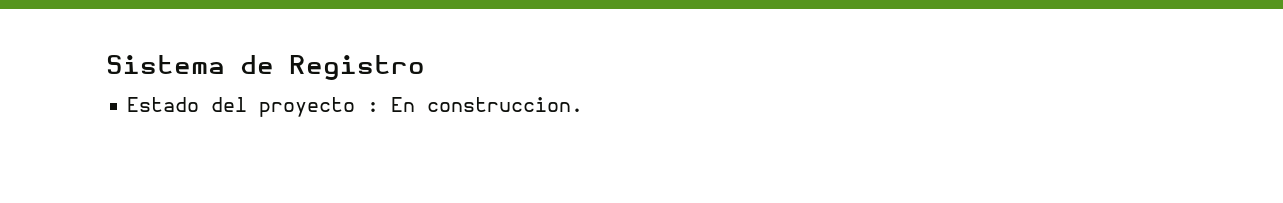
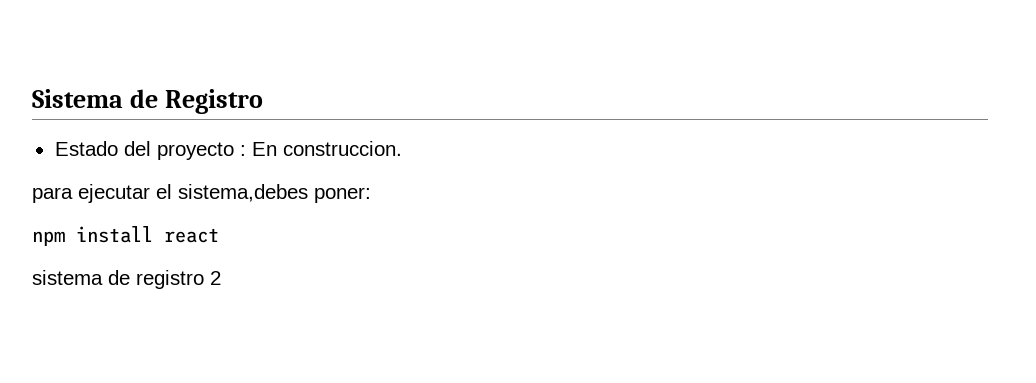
(584, 104) none -> [32,184,371,203] [32,226,219,246] [32,270,221,289] // para ejecutar el sistema,debes poner: // npm install react // sistema de registro 2

